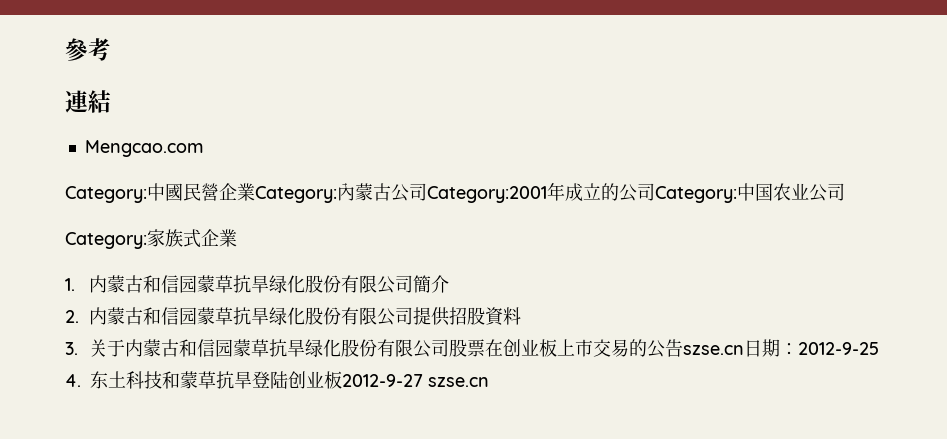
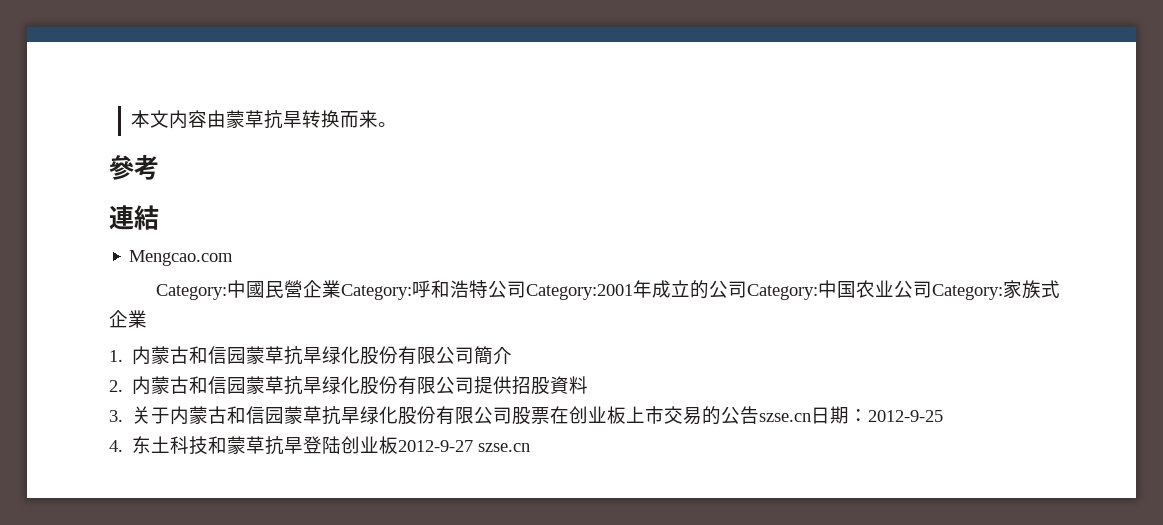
(65, 49) none -> [131,110,398,129] 本文内容由蒙草抗旱转换而来。 //
[337,183,391,201] 內蒙古 -> [412,280,489,298] 呼和浩特
(845, 192) // -> (933, 289) none

